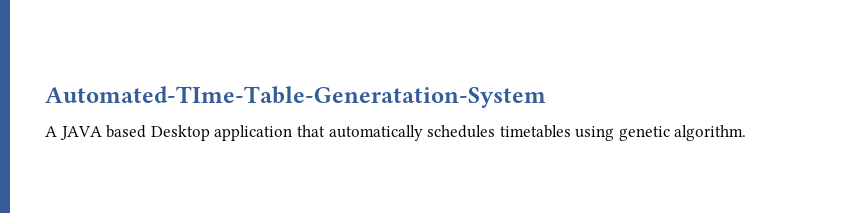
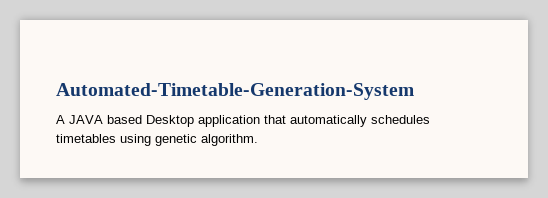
[45,86,546,108] Automated-TIme-Table-Generatation-System -> [56,83,414,100] Automated-Timetable-Generation-System

